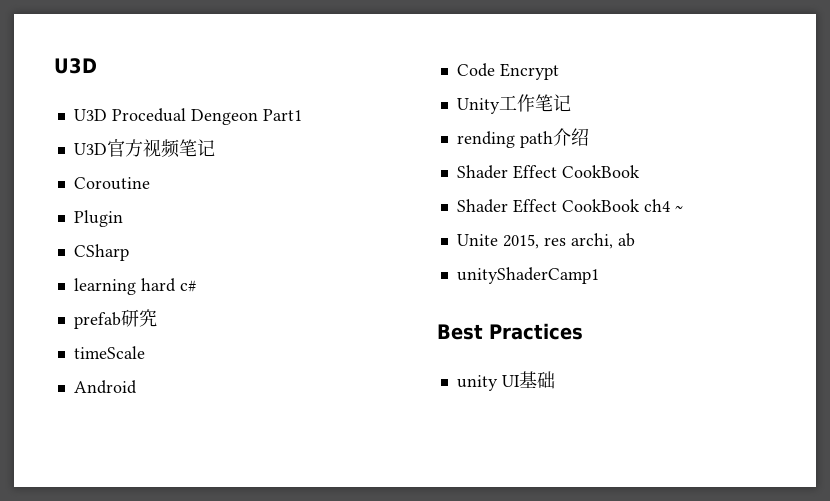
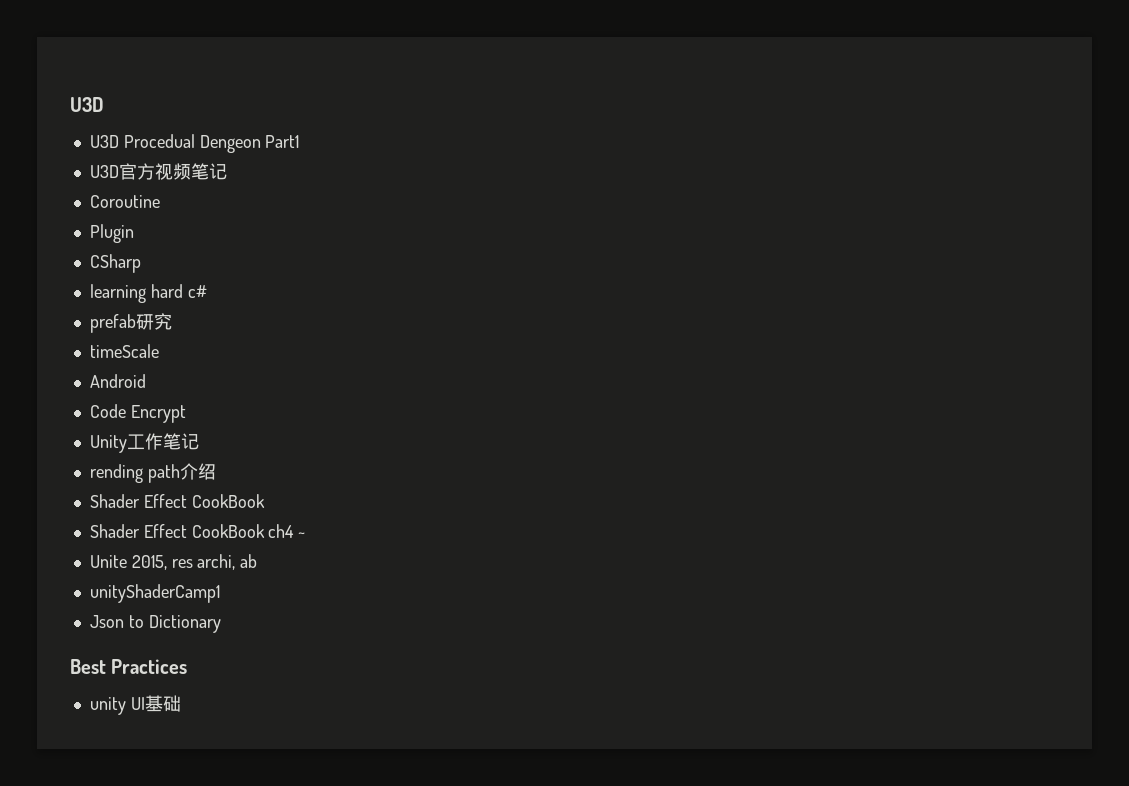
(599, 275) none -> [89,615,221,633] // Json to Dictionary

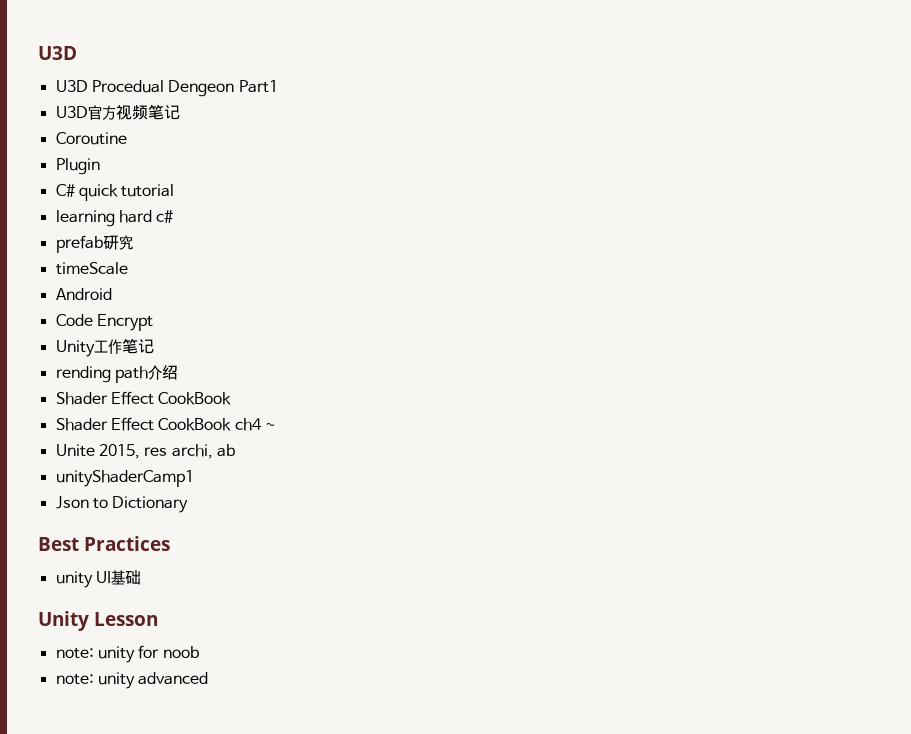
[89,254,141,273] CSharp -> [55,184,175,201] C# quick tutorial
(181, 703) none -> [38,611,159,631] [55,645,199,663] [55,672,209,689] // Unity Lesson // note: unity for noob // note: unity advanced

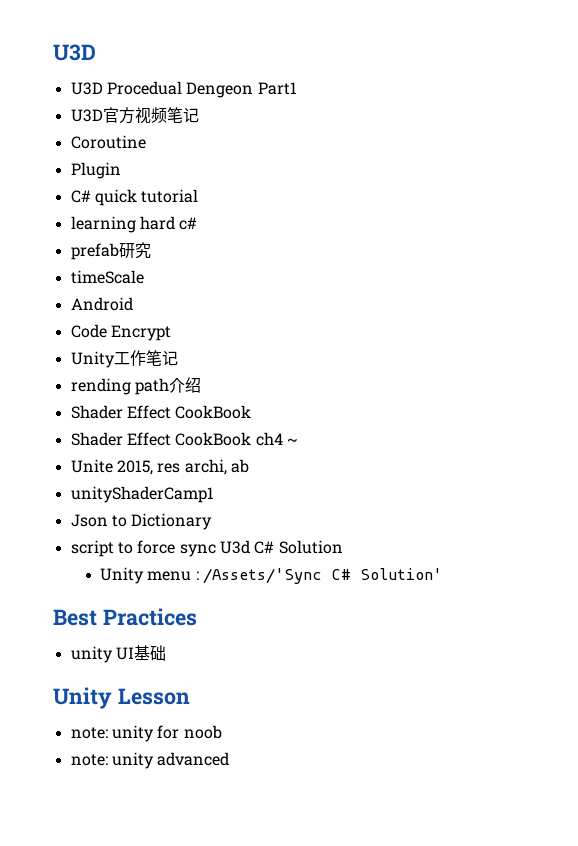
(189, 504) none -> [70,540,343,557] [100,567,443,584] // script to force sync U3d C# Solution // Unity menu : /Assets/'Sync C# Solution'

